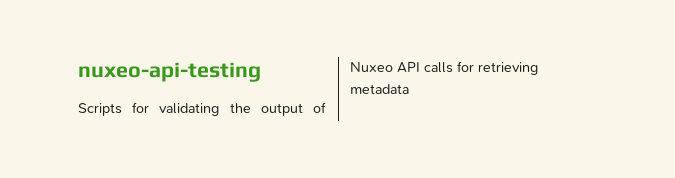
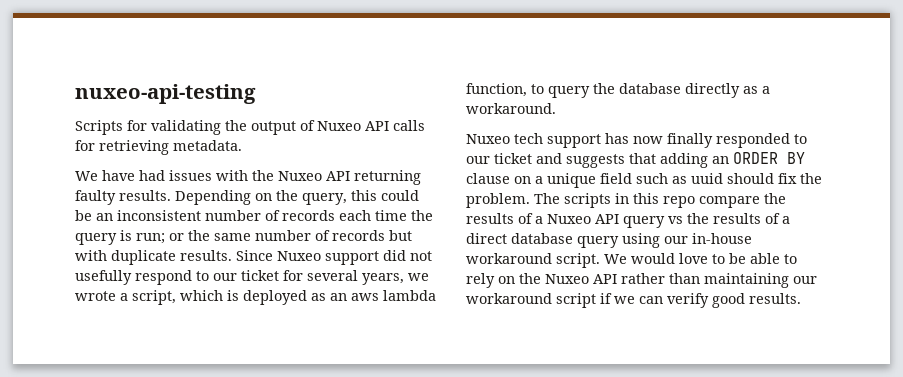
[350,84,409,94] metadata -> [173,140,242,151] [75,170,421,185] [75,190,419,205] [75,210,433,221] [75,230,412,245] [75,250,432,265] [75,270,429,285] [75,290,436,305] [466,83,770,98] [466,103,556,114] [466,133,807,148] [466,152,805,168] [466,173,822,188] [466,193,786,208] [466,213,790,228] [466,233,752,248] [466,253,797,268] [466,273,817,288] [466,293,801,308] metadata. // We have had issues with the Nuxeo API returning faulty results. Depending on the query, this could be an inconsistent number of records each time the query is run; or the same number of records but with duplicate results. Since Nuxeo support did not usefully respond to our ticket for several years, we wrote a script, which is deployed as an aws lambda function, to query the database directly as a workaround. // Nuxeo tech support has now finally responded to our ticket and suggests that adding an ORDER BY clause on a unique field such as uuid should fix the problem. The scripts in this repo compare the results of a Nuxeo API query vs the results of a direct database query using our in-house workaround script. We would love to be able to rely on the Nuxeo API rather than maintaining our workaround script if we can verify good results.

